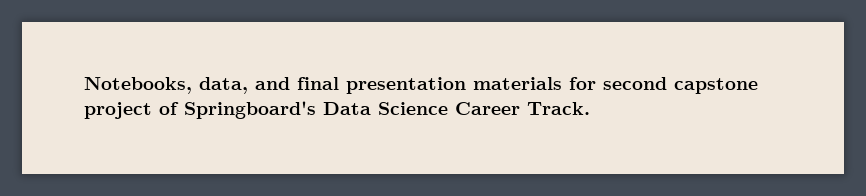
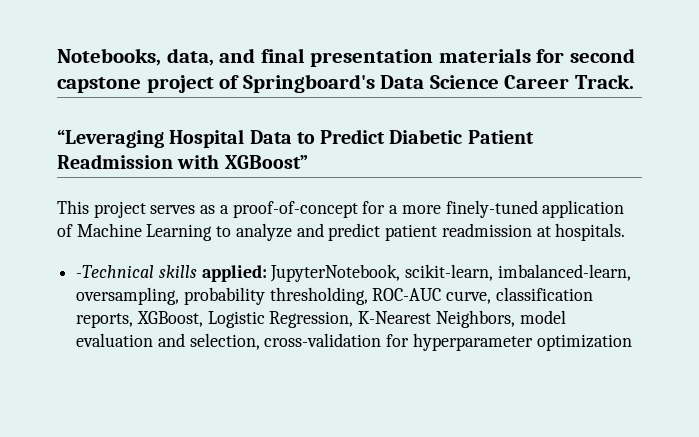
(590, 108) none -> [57,129,534,148] [57,154,308,169] [57,200,625,218] [57,223,626,241] [76,264,631,282] [76,287,593,305] [76,310,566,328] [76,333,632,351] // “Leveraging Hospital Data to Predict Diabetic Patient Readmission with XGBoost” // This project serves as a proof-of-concept for a more finely-tuned application of Machine Learning to analyze and predict patient readmission at hospitals. // -Technical skills applied: JupyterNotebook, scikit-learn, imbalanced-learn, oversampling, probability thresholding, ROC-AUC curve, classification reports, XGBoost, Logistic Regression, K-Nearest Neighbors, model evaluation and selection, cross-validation for hyperparameter optimization

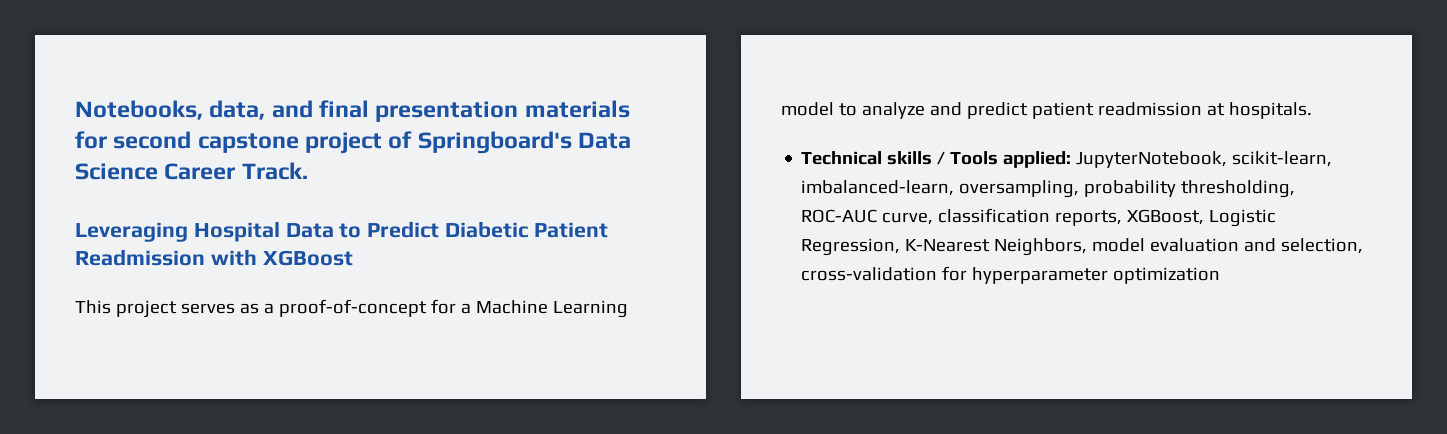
[57,129,164,148] “Leveraging -> [75,222,188,242] Leveraging
[224,155,308,169] XGBoost” -> [262,250,353,266] XGBoost
[401,200,625,218] [57,224,73,237] more finely-tuned application of -> (471, 308) none
(213, 232) none -> [781,102,834,116] model
[76,265,197,278] -Technical skills -> [801,151,999,165] Technical skills / Tools

